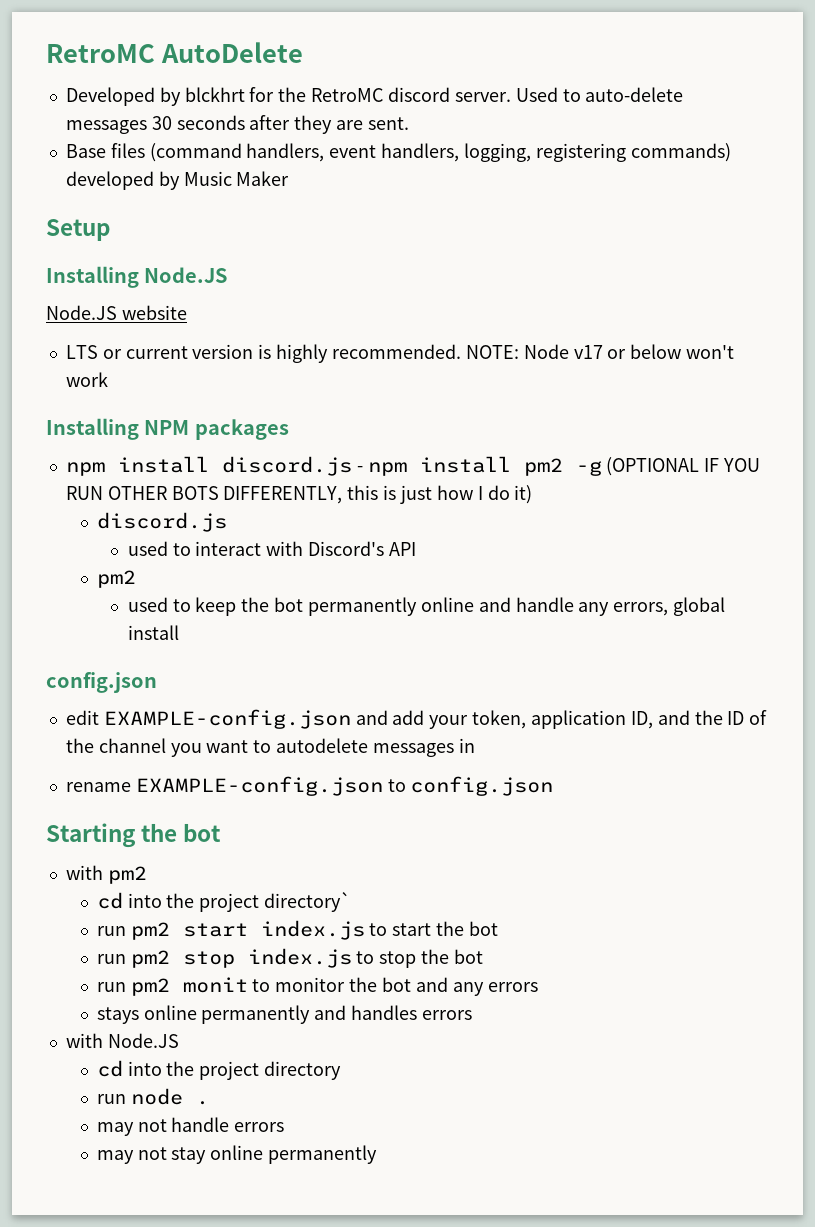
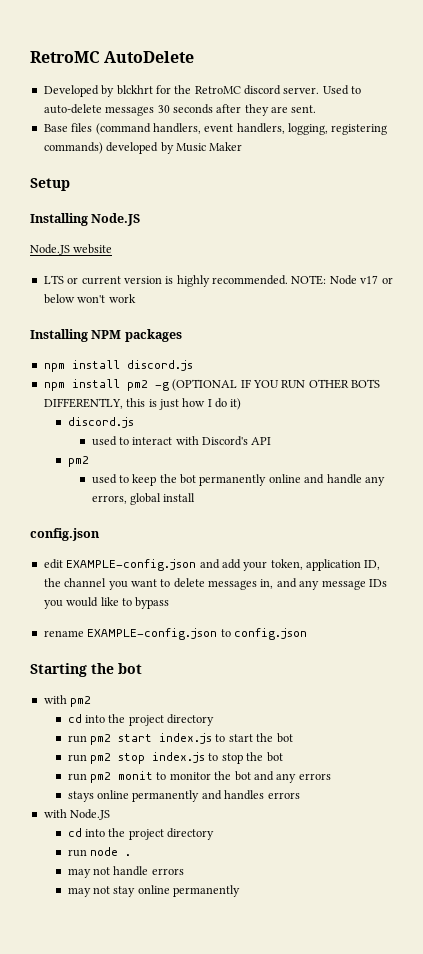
[356,466,363,472] - -> (193, 365) //
[657,710,768,725] and the ID of -> (381, 565) none
[276,738,475,757] autodelete messages in -> [173,578,387,590] [43,597,170,609] delete messages in, and any message IDs you would like to bypass
[264,892,352,912] directory` -> [167,714,215,726] directory

